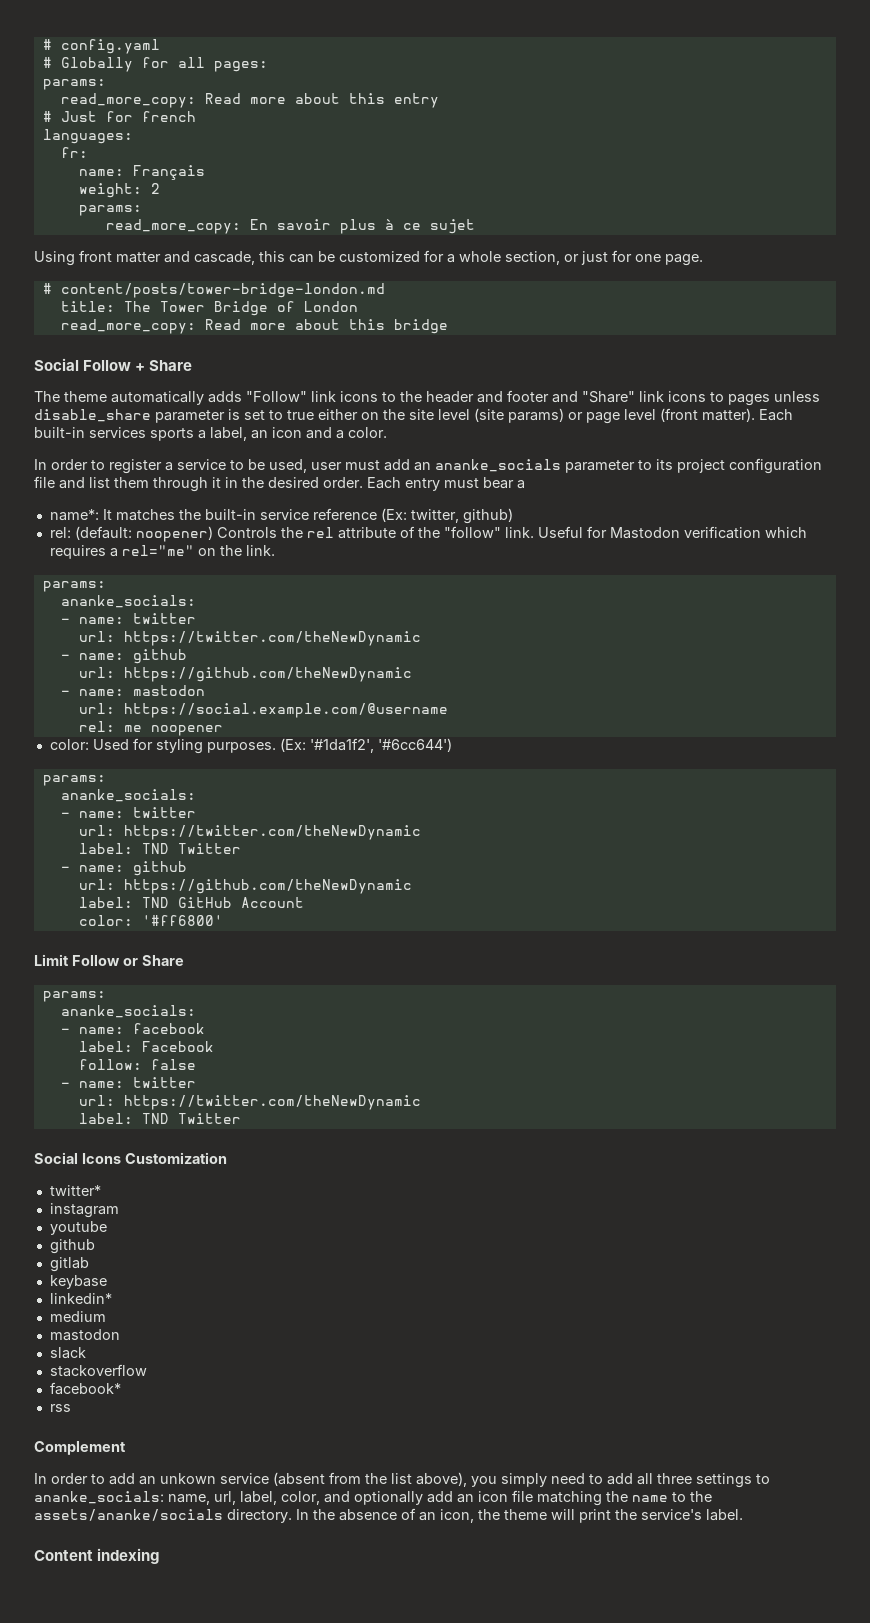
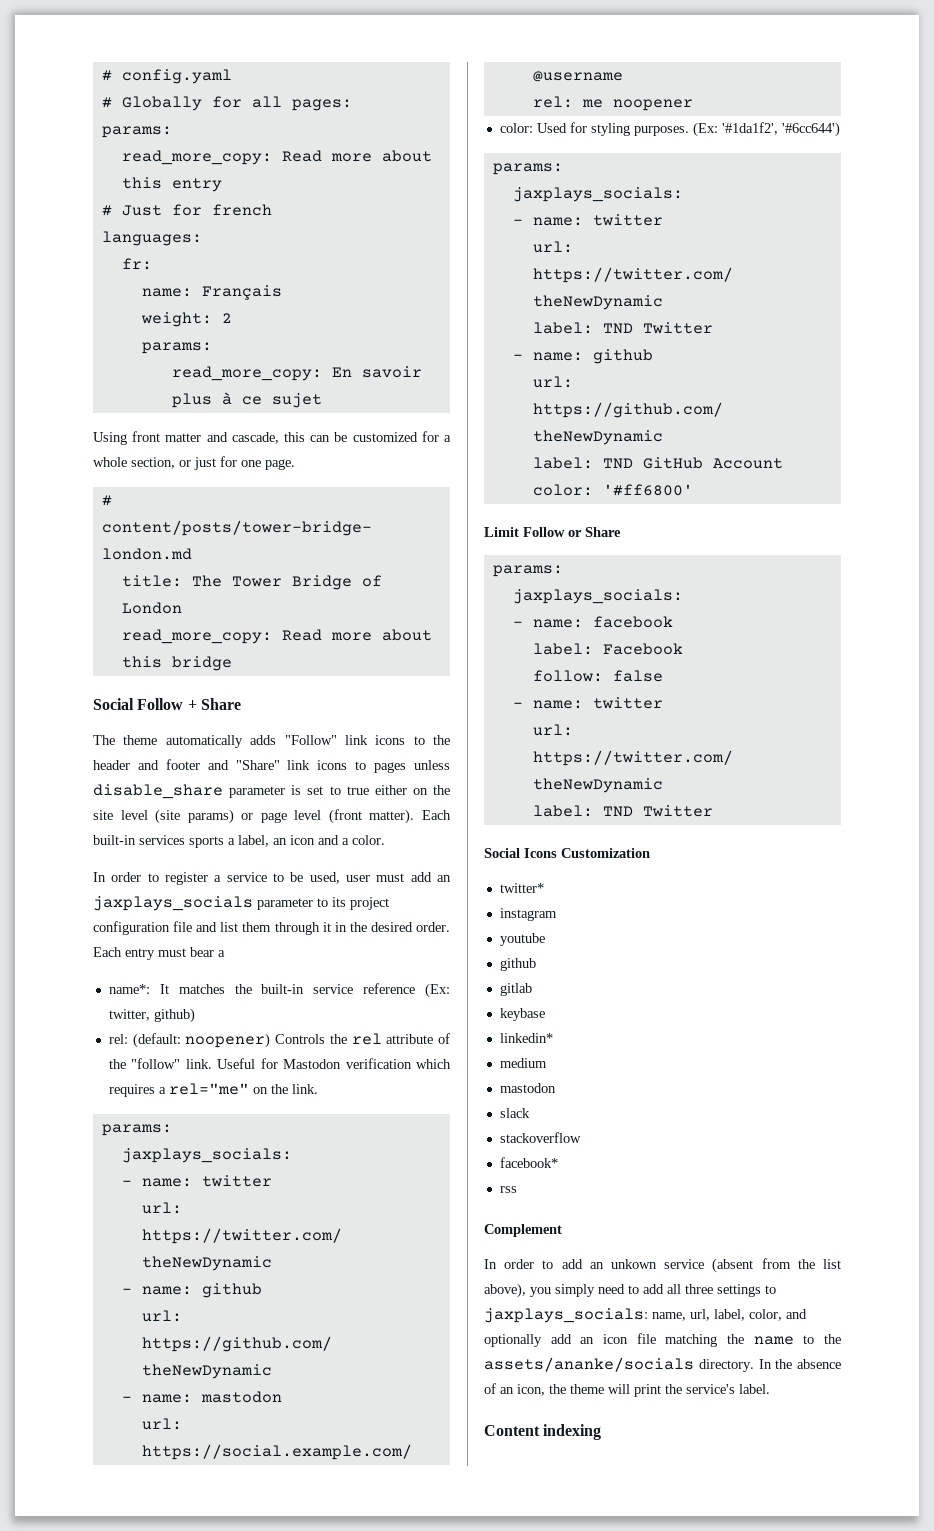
[435,459,561,472] ananke_socials -> [93,896,253,911] jaxplays_socials
[60,595,196,608] ananke_socials: -> [121,1148,292,1163] jaxplays_socials:
[60,789,196,802] ananke_socials: -> [512,187,683,202] jaxplays_socials:
[60,1005,196,1018] ananke_socials: -> [512,589,683,604] jaxplays_socials:
[34,1491,164,1504] ananke_socials: -> [484,1308,648,1323] jaxplays_socials:

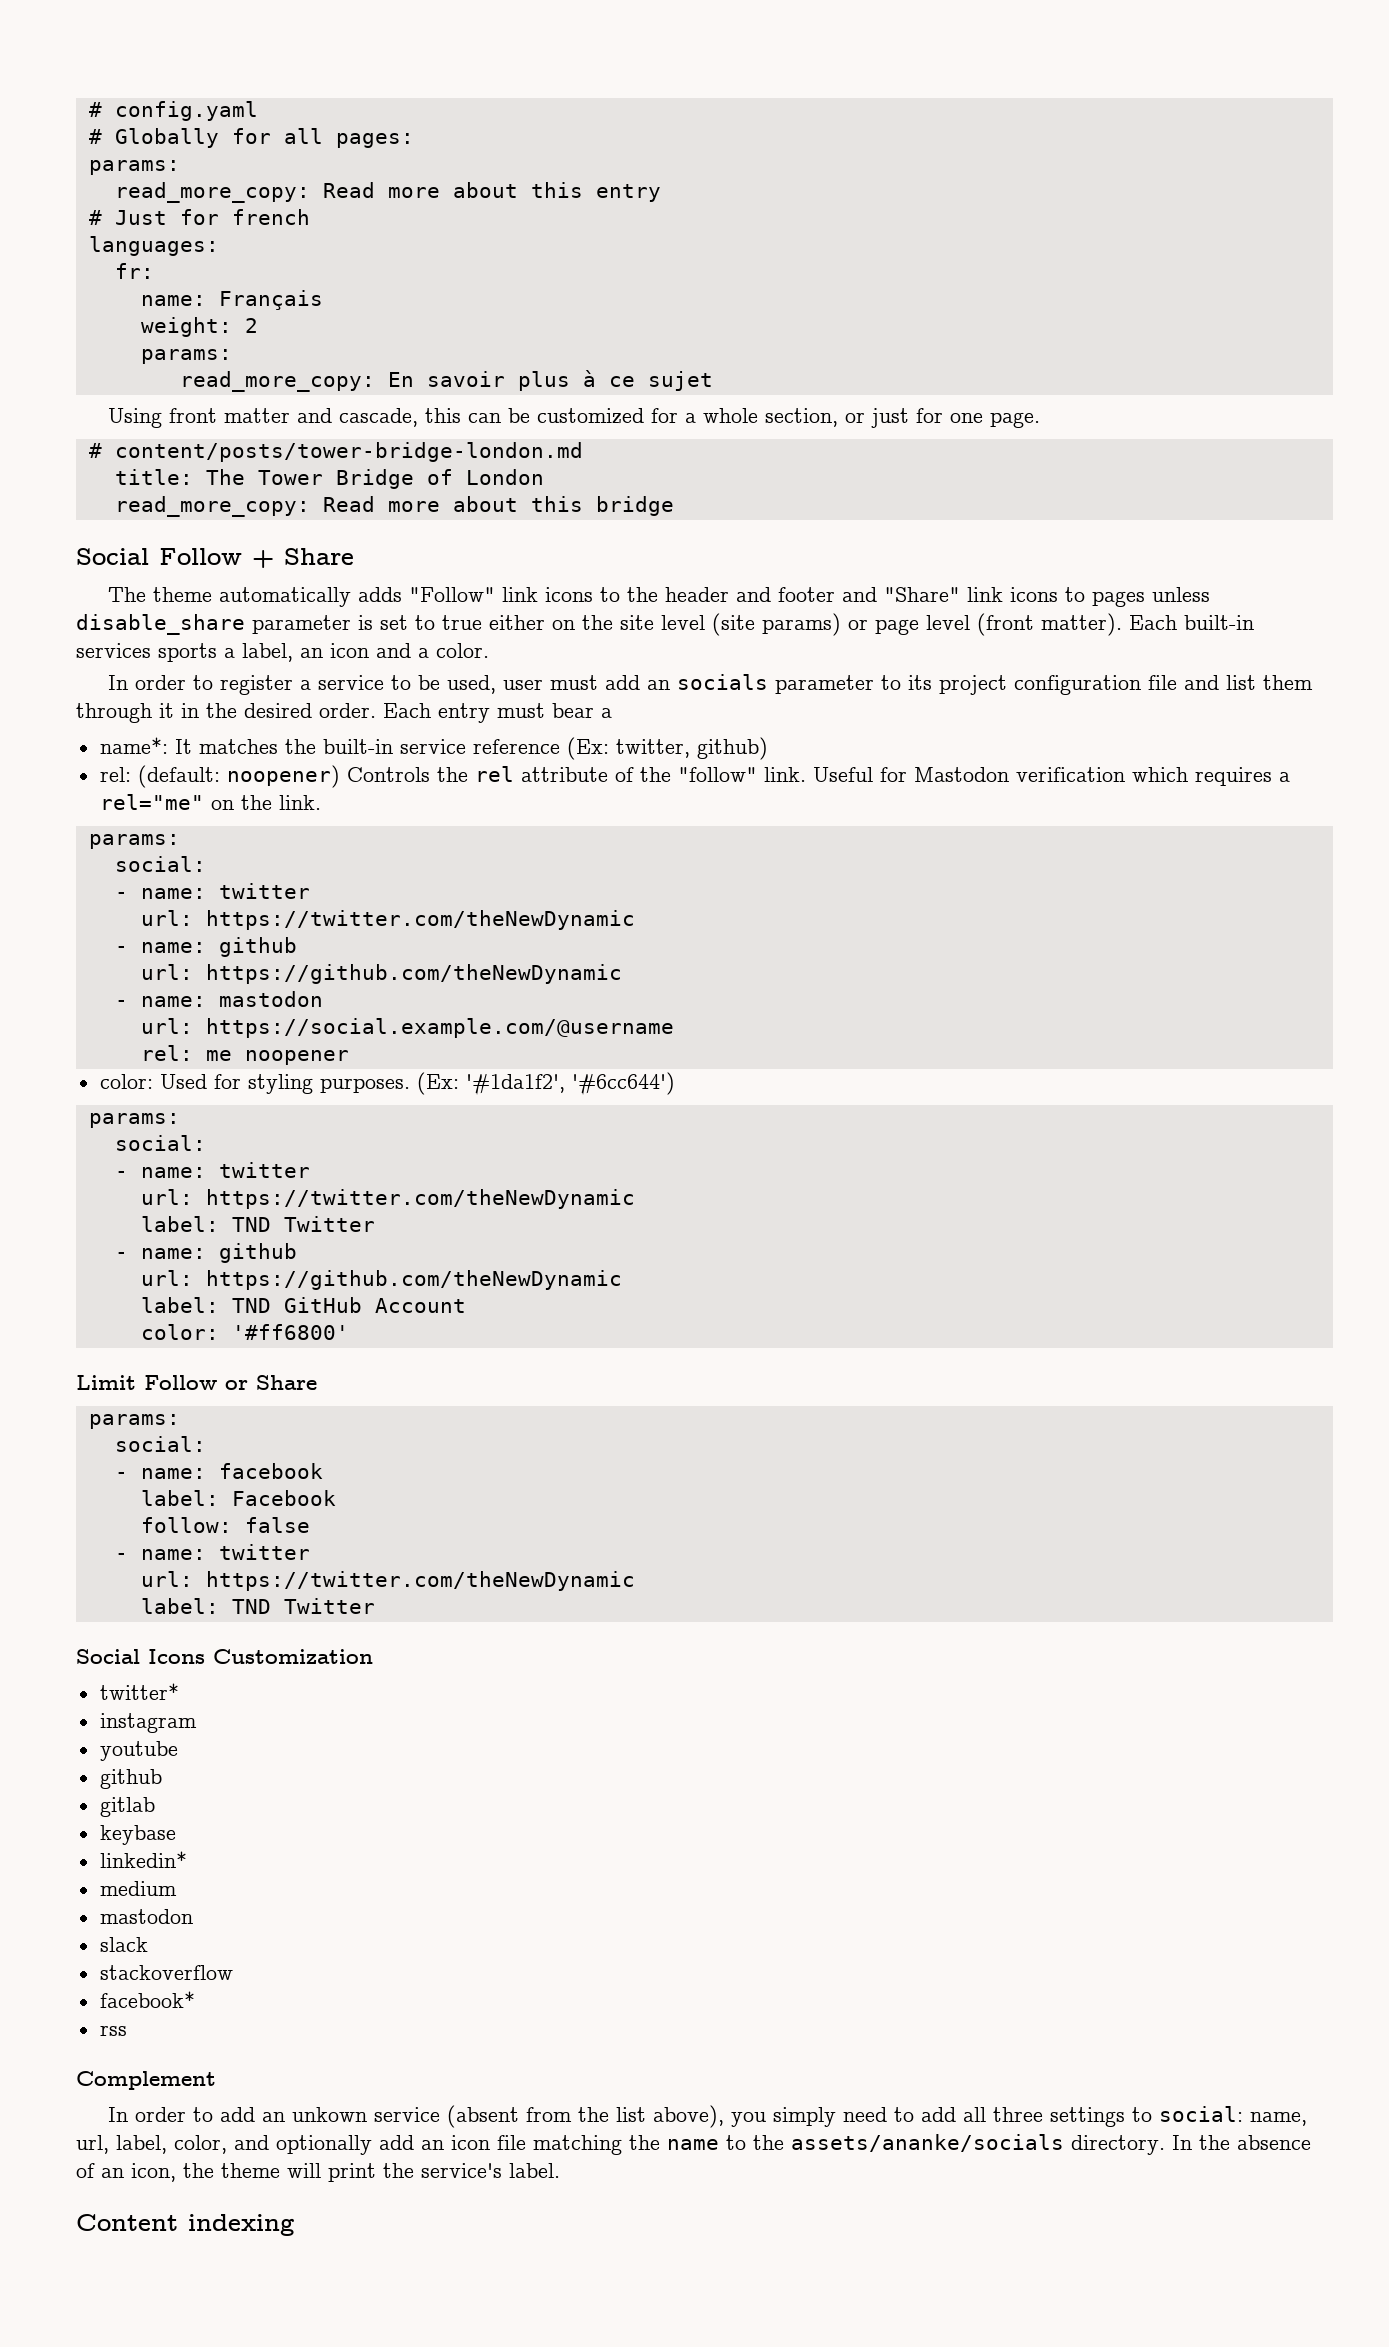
[93,896,253,911] jaxplays_socials -> [676,674,768,690] socials
[121,1148,292,1163] jaxplays_socials: -> [114,856,206,872] social:
[512,187,683,202] jaxplays_socials: -> [114,1135,206,1151] social:
[512,589,683,604] jaxplays_socials: -> [114,1436,206,1452] social:
[484,1308,648,1323] jaxplays_socials: -> [1158,2106,1243,2122] social:

